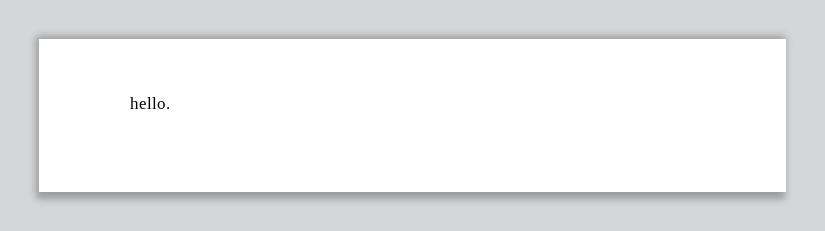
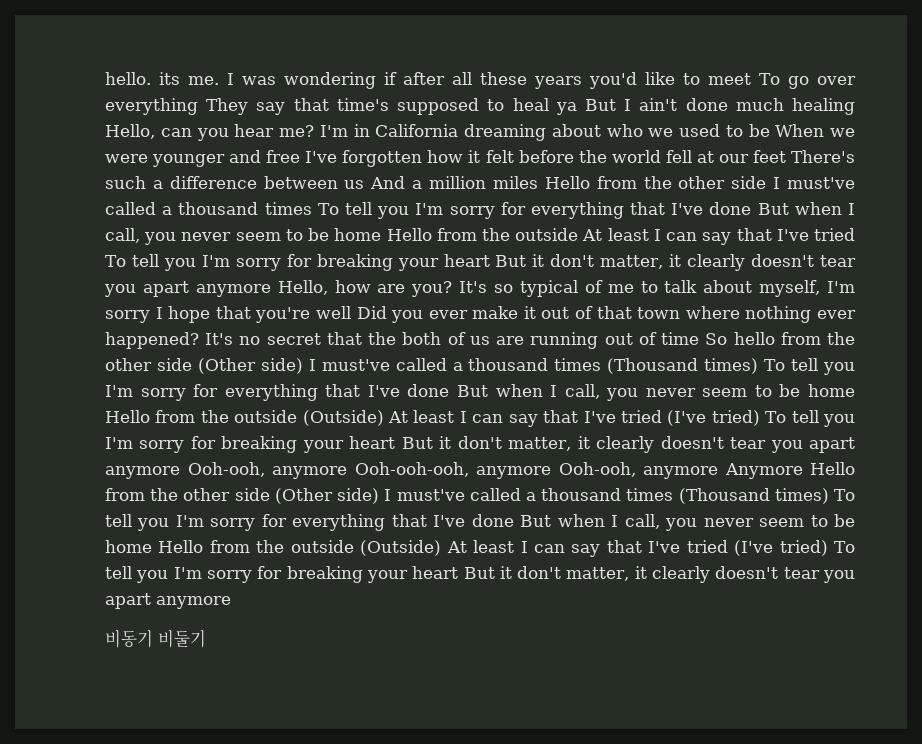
(170, 103) none -> [159,72,857,89] [105,98,855,115] [105,124,855,141] [105,150,855,167] [105,176,856,189] [105,202,855,219] [105,228,855,245] [105,254,856,271] [104,280,855,297] [105,306,856,323] [105,332,856,349] [105,358,855,375] [105,384,855,401] [105,410,855,427] [105,436,856,453] [105,462,855,479] [105,488,856,504] [105,514,856,531] [105,540,856,557] [105,566,855,583] [105,593,231,609] [105,629,206,648] its me. I was wondering if after all these years you'd like to meet To go over everything They say that time's supposed to heal ya But I ain't done much healing Hello, can you hear me? I'm in California dreaming about who we used to be When we were younger and free I've forgotten how it felt before the world fell at our feet There's such a difference between us And a million miles Hello from the other side I must've called a thousand times To tell you I'm sorry for everything that I've done But when I call, you never seem to be home Hello from the outside At least I can say that I've tried To tell you I'm sorry for breaking your heart But it don't matter, it clearly doesn't tear you apart anymore Hello, how are you? It's so typical of me to talk about myself, I'm sorry I hope that you're well Did you ever make it out of that town where nothing ever happened? It's no secret that the both of us are running out of time So hello from the other side (Other side) I must've called a thousand times (Thousand times) To tell you I'm sorry for everything that I've done But when I call, you never seem to be home Hello from the outside (Outside) At least I can say that I've tried (I've tried) To tell you I'm sorry for breaking your heart But it don't matter, it clearly doesn't tear you apart anymore Ooh-ooh, anymore Ooh-ooh-ooh, anymore Ooh-ooh, anymore Anymore Hello from the other side (Other side) I must've called a thousand times (Thousand times) To tell you I'm sorry for everything that I've done But when I call, you never seem to be home Hello from the outside (Outside) At least I can say that I've tried (I've tried) To tell you I'm sorry for breaking your heart But it don't matter, it clearly doesn't tear you apart anymore // 비동기 비둘기

